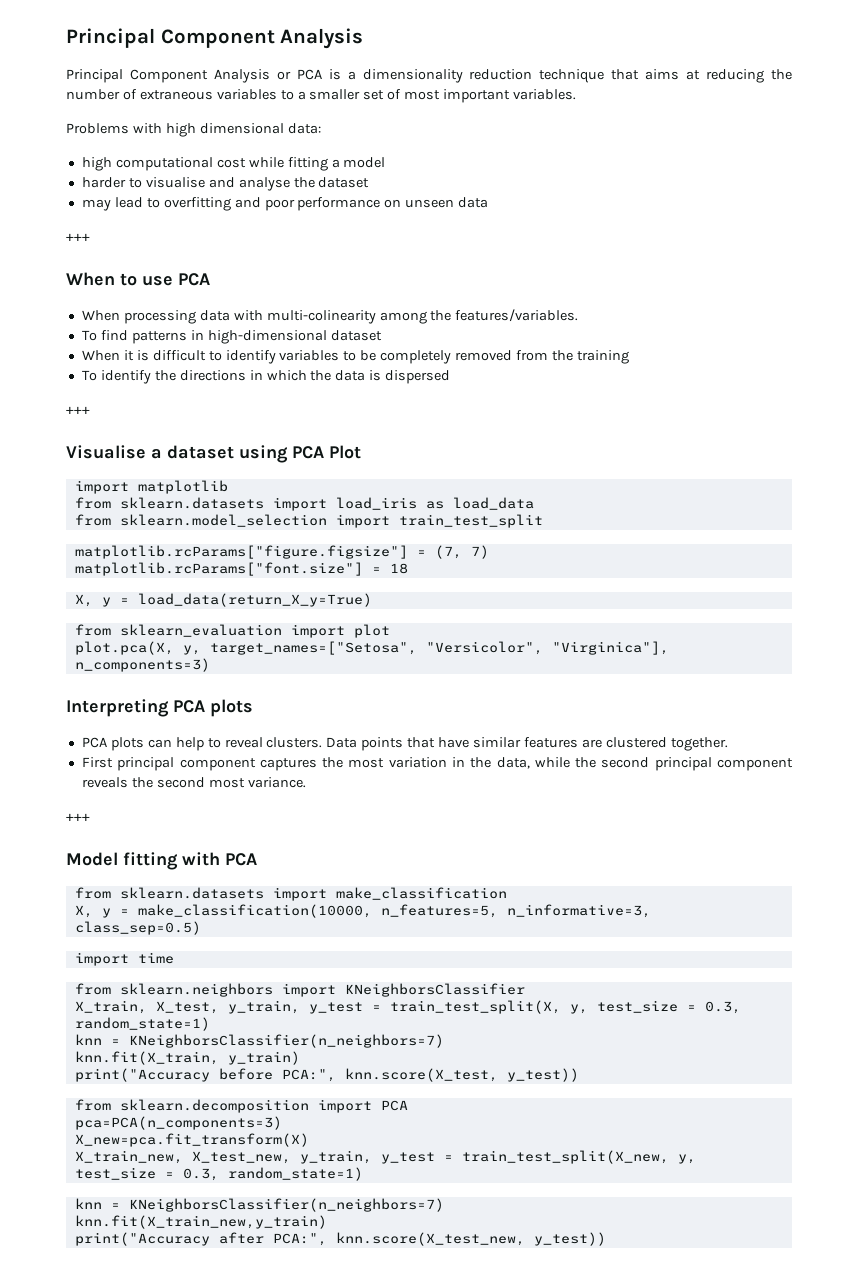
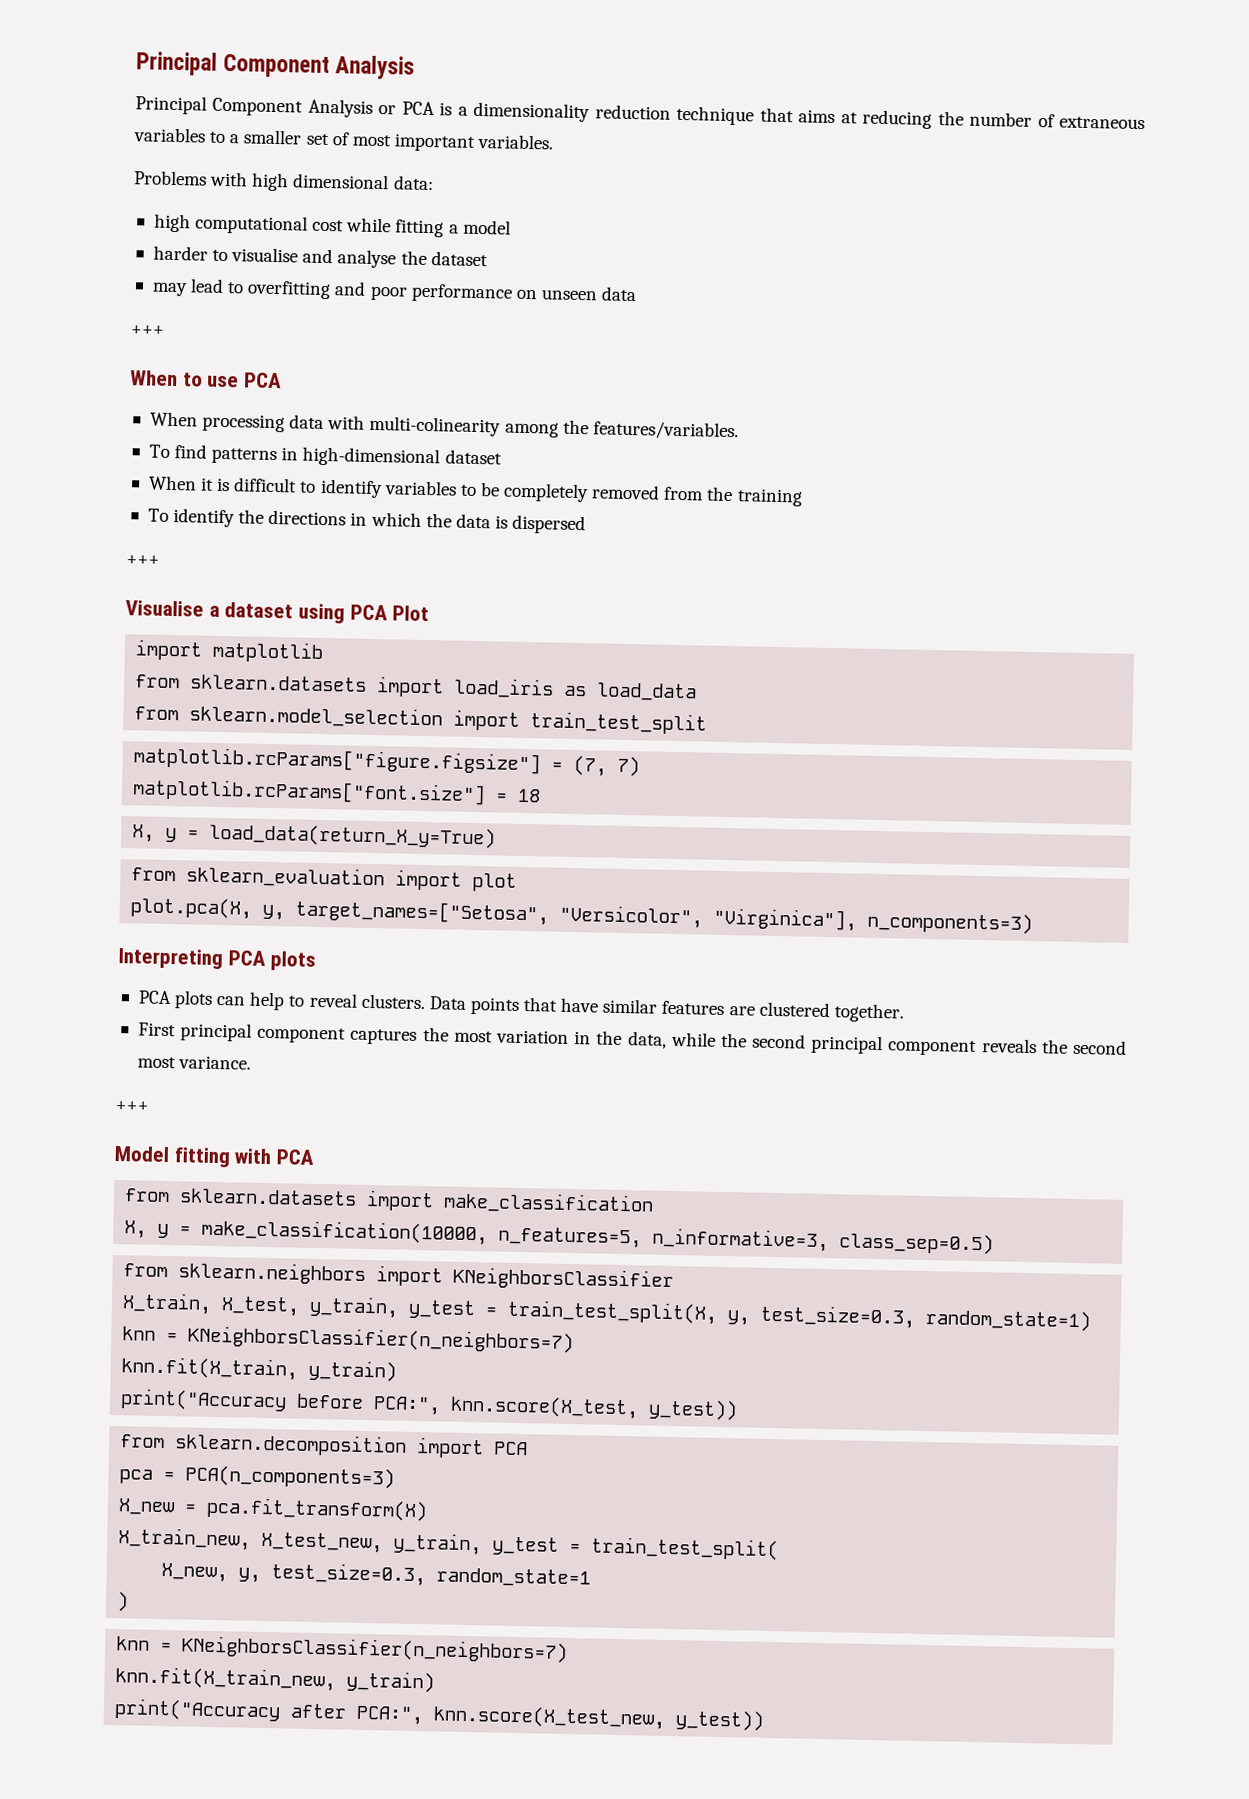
[74,952,174,966] // import time -> (995, 1243) none
[596,1000,741,1014] test_size = 0.3, -> [760,1304,917,1329] test_size=0.3,
[74,1116,282,1130] [74,1133,309,1147] pca=PCA(n_components=3) // X_new=pca.fit_transform(X) -> [119,1464,396,1489] [118,1496,429,1522] pca = PCA(n_components=3) // X_new = pca.fit_transform(X)
[461,1150,696,1164] [74,1167,363,1181] [74,1198,444,1212] [74,1215,327,1229] train_test_split(X_new, y, test_size = 0.3, random_state=1) // knn = KNeighborsClassifier(n_neighbors=7) // knn.fit(X_train_new,y_train) -> [591,1536,780,1561] [161,1562,592,1588] [116,1591,130,1612] [116,1635,569,1664] [115,1666,436,1693] train_test_split( // X_new, y, test_size=0.3, random_state=1 // ) // knn = KNeighborsClassifier(n_neighbors=7) // knn.fit(X_train_new, y_train)

